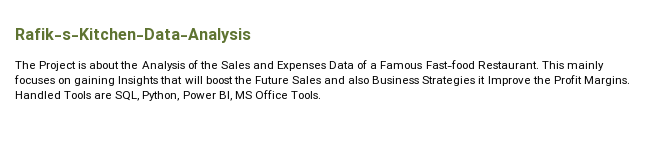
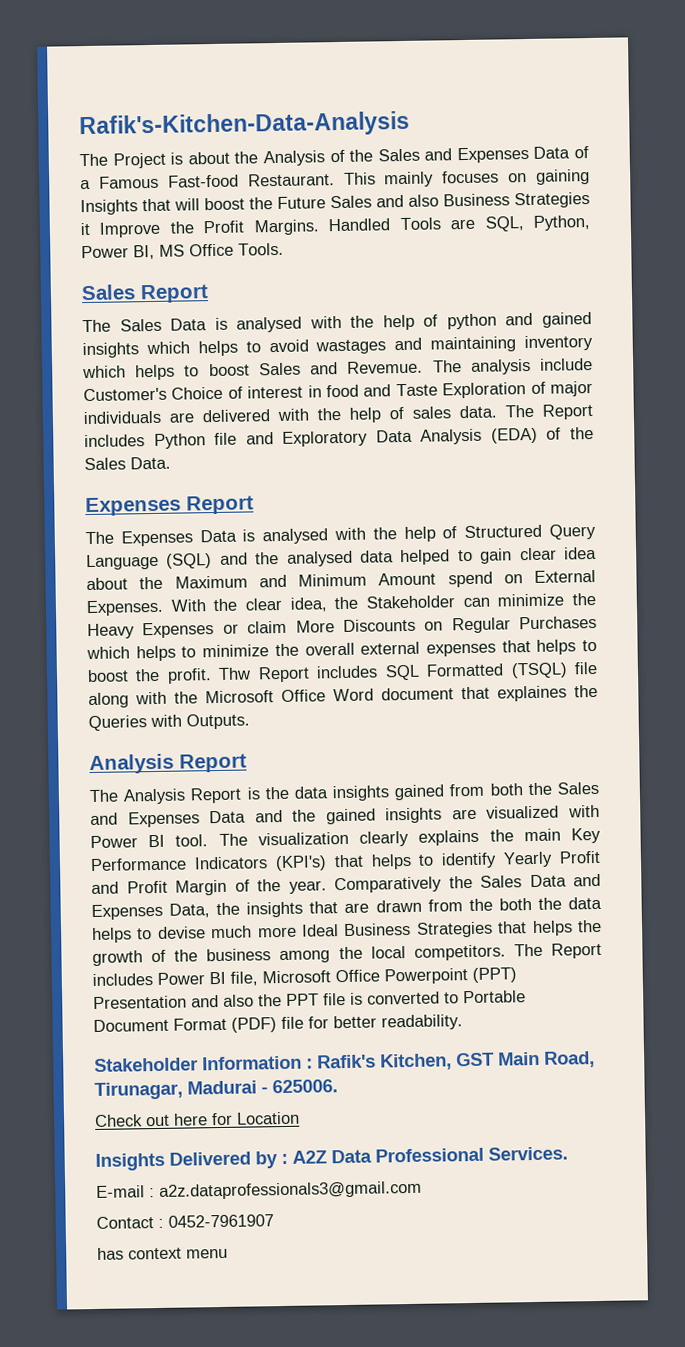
[15,28,251,43] Rafik-s-Kitchen-Data-Analysis -> [79,110,410,140] Rafik's-Kitchen-Data-Analysis
(321, 95) none -> [81,284,209,304] [82,311,593,333] [82,334,593,359] [82,357,593,381] [83,380,593,402] [83,403,593,425] [84,426,594,449] [84,456,171,471] [85,495,254,517] [85,523,596,547] [86,546,597,571] [86,569,596,591] [86,592,596,617] [87,615,597,640] [86,639,597,662] [87,661,599,684] [88,684,598,709] [88,713,250,732] [89,753,247,775] [89,781,599,805] [90,804,600,828] [90,827,601,849] [90,850,601,872] [91,873,601,896] [91,896,602,921] [92,919,602,944] [92,942,602,967] [92,967,517,987] [93,990,526,1010] [93,1014,463,1033] [94,1051,595,1072] [94,1079,338,1100] [94,1111,300,1127] [95,1146,568,1171] [96,1180,422,1200] [96,1214,274,1229] [97,1247,228,1260] // Sales Report // The Sales Data is analysed with the help of python and gained insights which helps to avoid wastages and maintaining inventory which helps to boost Sales and Revemue. The analysis include Customer's Choice of interest in food and Taste Exploration of major individuals are delivered with the help of sales data. The Report includes Python file and Exploratory Data Analysis (EDA) of the Sales Data. // Expenses Report // The Expenses Data is analysed with the help of Structured Query Language (SQL) and the analysed data helped to gain clear idea about the Maximum and Minimum Amount spend on External Expenses. With the clear idea, the Stakeholder can minimize the Heavy Expenses or claim More Discounts on Regular Purchases which helps to minimize the overall external expenses that helps to boost the profit. Thw Report includes SQL Formatted (TSQL) file along with the Microsoft Office Word document that explaines the Queries with Outputs. // Analysis Report // The Analysis Report is the data insights gained from both the Sales and Expenses Data and the gained insights are visualized with Power BI tool. The visualization clearly explains the main Key Performance Indicators (KPI's) that helps to identify Yearly Profit and Profit Margin of the year. Comparatively the Sales Data and Expenses Data, the insights that are drawn from the both the data helps to devise much more Ideal Business Strategies that helps the growth of the business among the local competitors. The Report includes Power BI file, Microsoft Office Powerpoint (PPT) Presentation and also the PPT file is converted to Portable Document Format (PDF) file for better readability. // Stakeholder Information : Rafik's Kitchen, GST Main Road, Tirunagar, Madurai - 625006. // Check out here for Location // Insights Delivered by : A2Z Data Professional Services. // E-mail : a2z.dataprofessionals3@gmail.com // Contact : 0452-7961907 // has context menu

